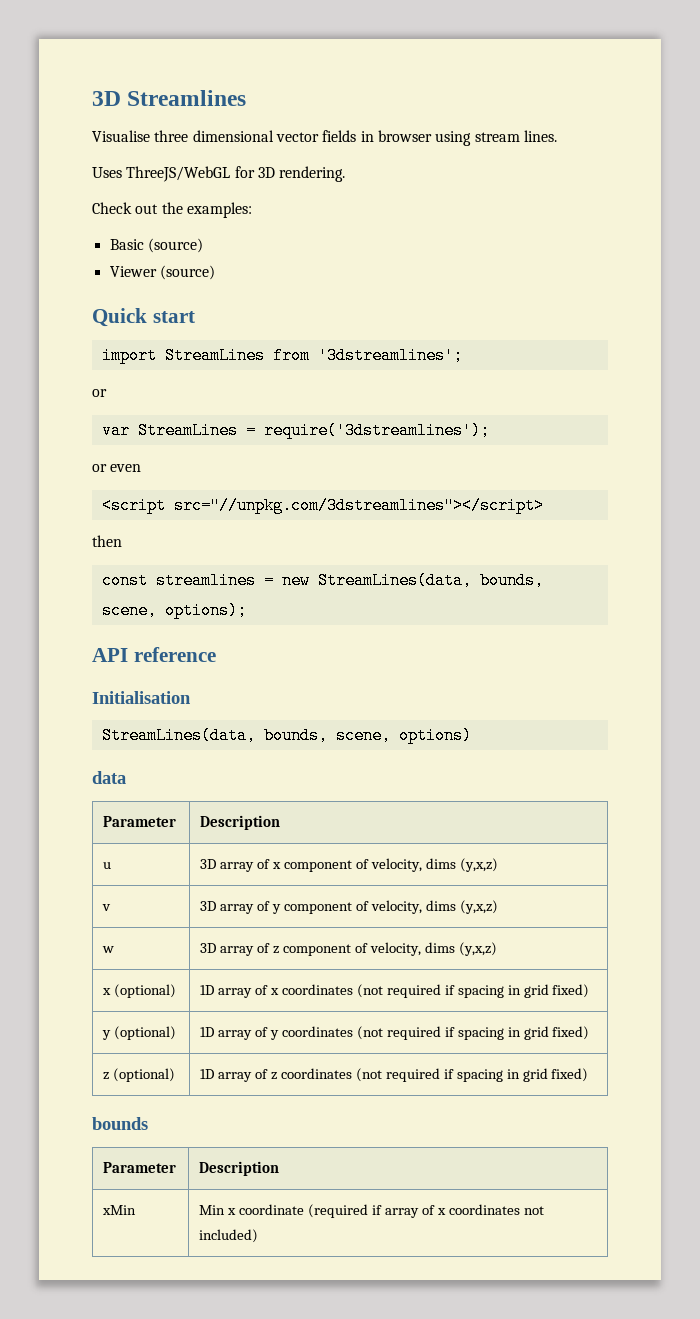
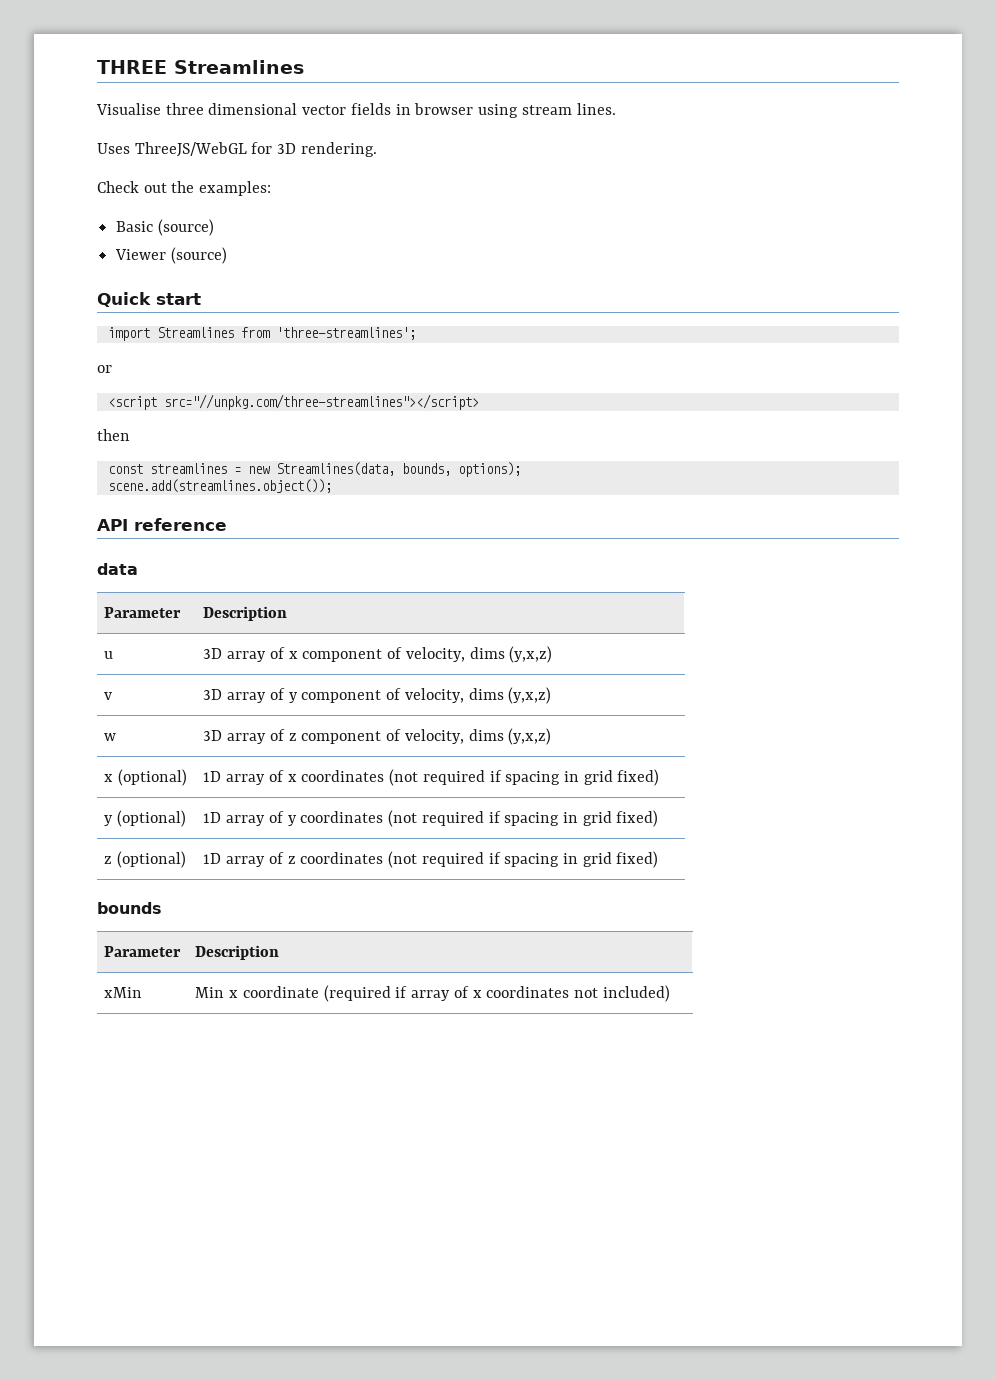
[92,91,121,106] 3D -> [97,60,167,74] THREE
[164,347,463,364] [92,389,107,397] [101,422,490,439] [92,464,142,472] StreamLines from '3dstreamlines'; // or // var StreamLines = require('3dstreamlines'); // or even -> [156,327,416,340] [97,365,112,373] Streamlines from 'three-streamlines'; // or
[173,497,544,514] src="//unpkg.com/3dstreamlines"></script> -> [163,394,479,410] src="//unpkg.com/three-streamlines"></script>
[317,572,544,589] [101,602,157,619] StreamLines(data, bounds, scene, -> [275,462,451,476] Streamlines(data, bounds,
(247, 610) none -> [107,479,332,493] // scene.add(streamlines.object());
[92,691,191,704] [101,727,472,744] // Initialisation // StreamLines(data, bounds, scene, options) -> (227, 524) none

